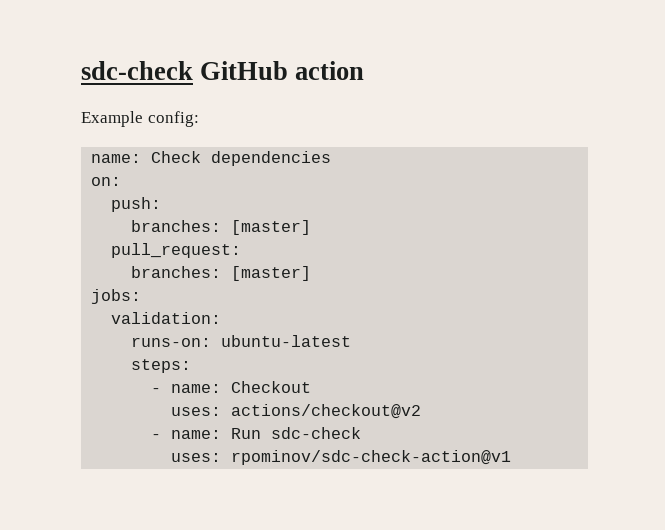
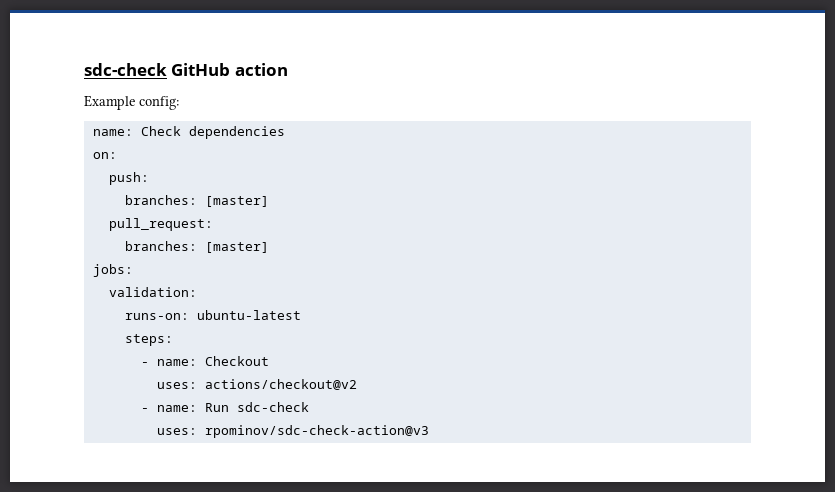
[231,450,512,465] rpominov/sdc-check-action@v1 -> [204,425,429,438] rpominov/sdc-check-action@v3

